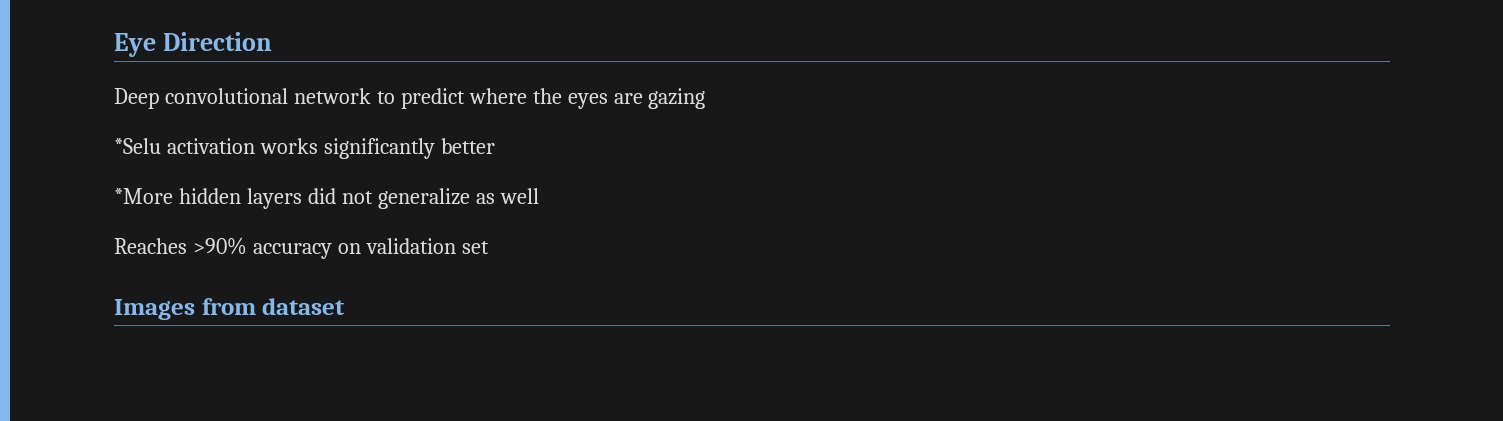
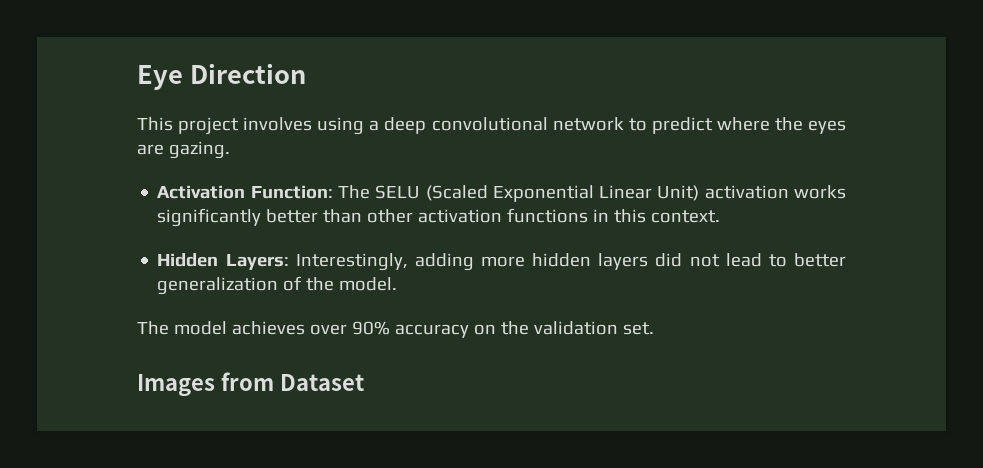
[114,88,159,109] Deep -> [137,117,427,135] This project involves using a deep
[648,88,706,109] [114,138,495,159] [114,188,539,209] [114,237,489,259] gazing // *Selu activation works significantly better // *More hidden layers did not generalize as well // Reaches >90% accuracy on validation set -> [168,141,230,159] [157,185,846,202] [157,208,721,227] [157,253,846,271] [157,276,398,295] [137,321,654,338] gazing. // Activation Function: The SELU (Scaled Exponential Linear Unit) activation works significantly better than other activation functions in this context. // Hidden Layers: Interestingly, adding more hidden layers did not lead to better generalization of the model. // The model achieves over 90% accuracy on the validation set.
[262,298,346,315] dataset -> [279,374,364,391] Dataset

